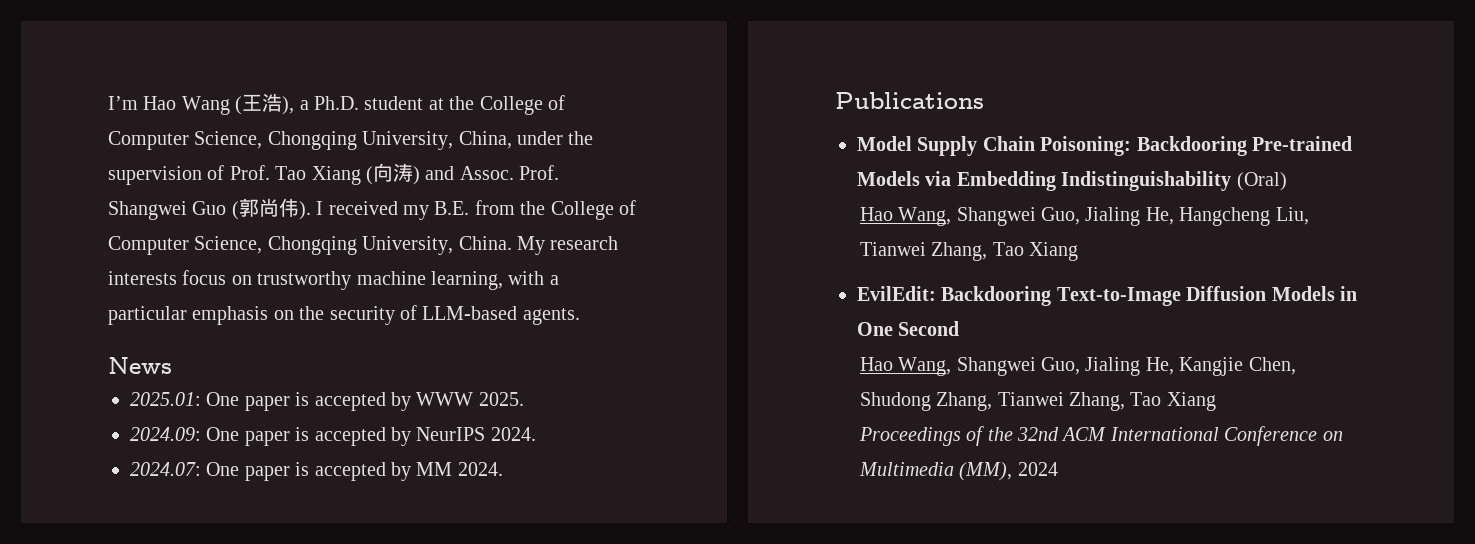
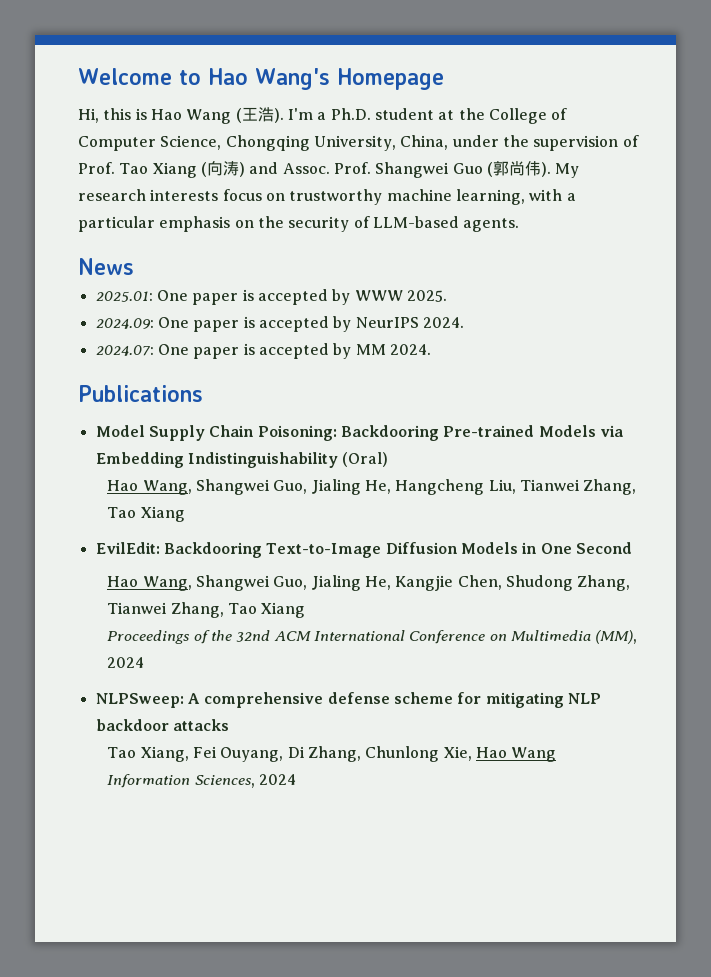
[108,96,138,110] I’m -> [78,68,444,90] [78,108,147,123] Welcome to Hao Wang's Homepage // Hi, this is
[282,96,295,115] ), -> [273,108,313,123] ). I'm
[316,200,636,220] [108,236,512,255] I received my B.E. from the College of Computer Science, Chongqing University, China. -> (551, 169) none
(1058, 469) none -> [95,692,601,708] [95,719,229,731] [107,746,557,762] [107,774,297,788] // NLPSweep: A comprehensive defense scheme for mitigating NLP backdoor attacks // Tao Xiang, Fei Ouyang, Di Zhang, Chunlong Xie, Hao Wang // Information Sciences, 2024

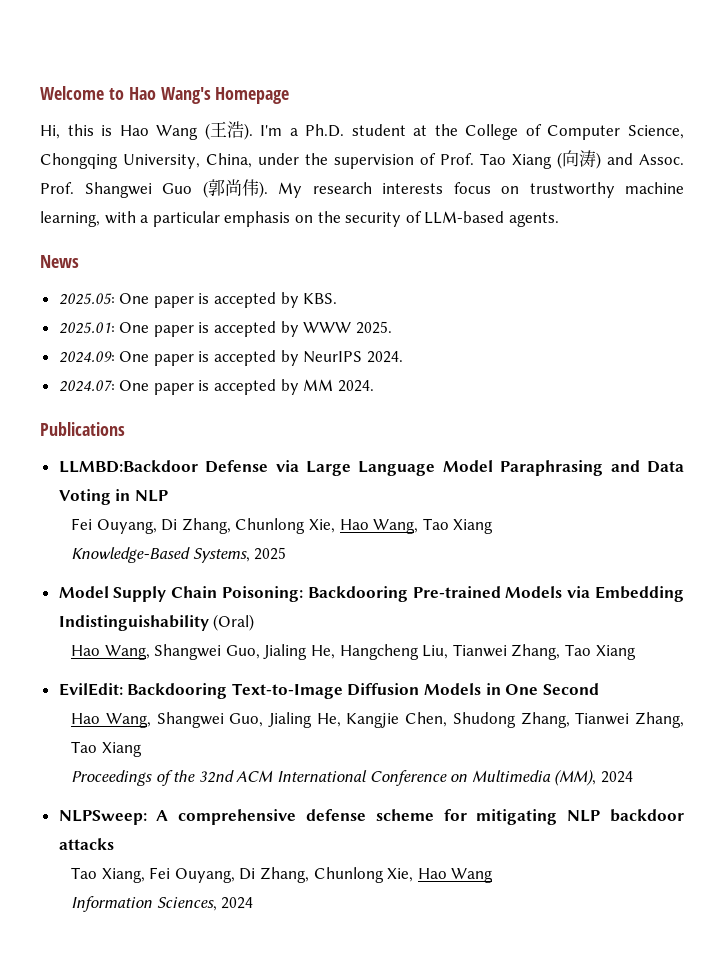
(134, 266) none -> [58,292,338,308] // 2025.05: One paper is accepted by KBS.
(203, 393) none -> [58,460,684,476] [58,489,168,505] [71,518,494,534] [71,547,287,563] // LLMBD:Backdoor Defense via Large Language Model Paraphrasing and Data Voting in NLP // Fei Ouyang, Di Zhang, Chunlong Xie, Hao Wang, Tao Xiang // Knowledge-Based Systems, 2025

